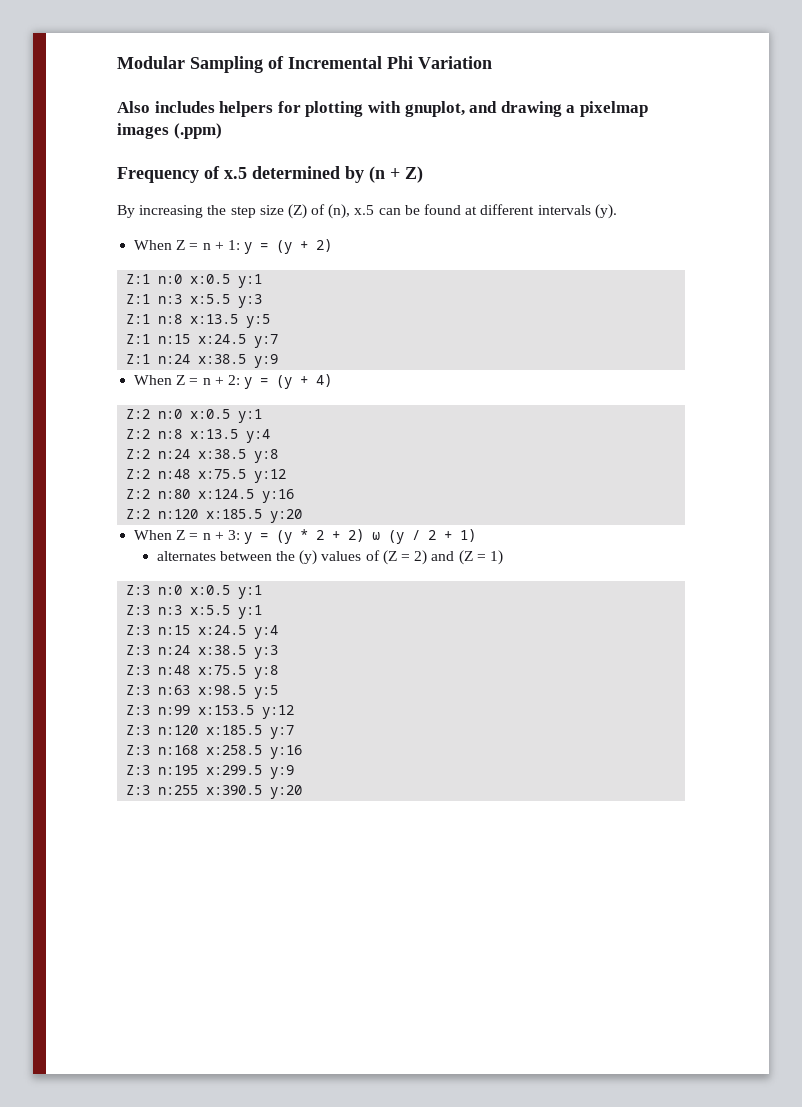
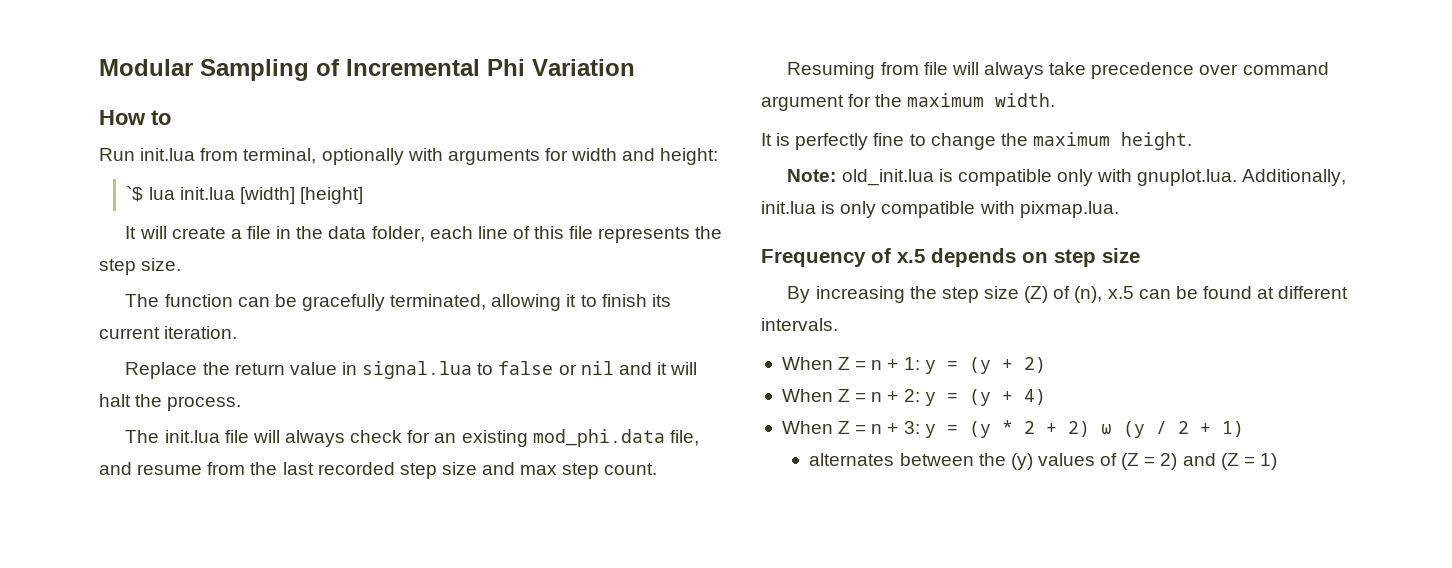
[117,101,648,117] [117,123,222,139] [117,166,423,183] Also includes helpers for plotting with gnuplot, and drawing a pixelmap images (.ppm) // Frequency of x.5 determined by (n + Z) -> [99,110,171,125] [99,148,719,165] [126,186,364,204] [125,226,723,243] [99,258,182,275] [125,294,671,311] [99,326,238,339] [125,361,698,379] [99,394,242,411] [125,429,699,447] [99,462,658,479] [787,62,1329,79] [761,93,1056,111] [761,132,1192,150] [787,169,1347,186] [761,201,1119,218] [761,248,1140,267] How to // Run init.lua from terminal, optionally with arguments for width and height: // `$ lua init.lua [width] [height] // It will create a file in the data folder, each line of this file represents the step size. // The function can be gracefully terminated, allowing it to finish its current iteration. // Replace the return value in signal.lua to false or nil and it will halt the process. // The init.lua file will always check for an existing mod_phi.data file, and resume from the last recorded step size and max step count. // Resuming from file will always take precedence over command argument for the maximum width. // It is perfectly fine to change the maximum height. // Note: old_init.lua is compatible only with gnuplot.lua. Additionally, init.lua is only compatible with pixmap.lua. // Frequency of x.5 depends on step size
[537,204,617,219] intervals (y). -> [761,318,838,331] intervals.
[126,274,263,288] [126,294,263,308] [126,314,271,328] [126,334,279,348] [126,354,279,368] // Z:1 n:0 x:0.5 y:1 // Z:1 n:3 x:5.5 y:3 // Z:1 n:8 x:13.5 y:5 // Z:1 n:15 x:24.5 y:7 // Z:1 n:24 x:38.5 y:9 -> (1046, 365) none
[126,409,263,423] [126,429,271,443] [126,449,279,463] [126,469,287,483] [126,489,295,503] [126,509,303,523] // Z:2 n:0 x:0.5 y:1 // Z:2 n:8 x:13.5 y:4 // Z:2 n:24 x:38.5 y:8 // Z:2 n:48 x:75.5 y:12 // Z:2 n:80 x:124.5 y:16 // Z:2 n:120 x:185.5 y:20 -> (1046, 397) none
[126,585,263,599] [126,605,263,619] [126,625,279,639] [126,645,279,659] [126,665,279,679] [126,685,279,699] [126,705,295,719] [126,725,295,739] [126,745,303,759] [126,765,295,779] [126,785,303,799] // Z:3 n:0 x:0.5 y:1 // Z:3 n:3 x:5.5 y:1 // Z:3 n:15 x:24.5 y:4 // Z:3 n:24 x:38.5 y:3 // Z:3 n:48 x:75.5 y:8 // Z:3 n:63 x:98.5 y:5 // Z:3 n:99 x:153.5 y:12 // Z:3 n:120 x:185.5 y:7 // Z:3 n:168 x:258.5 y:16 // Z:3 n:195 x:299.5 y:9 // Z:3 n:255 x:390.5 y:20 -> (1277, 461) none

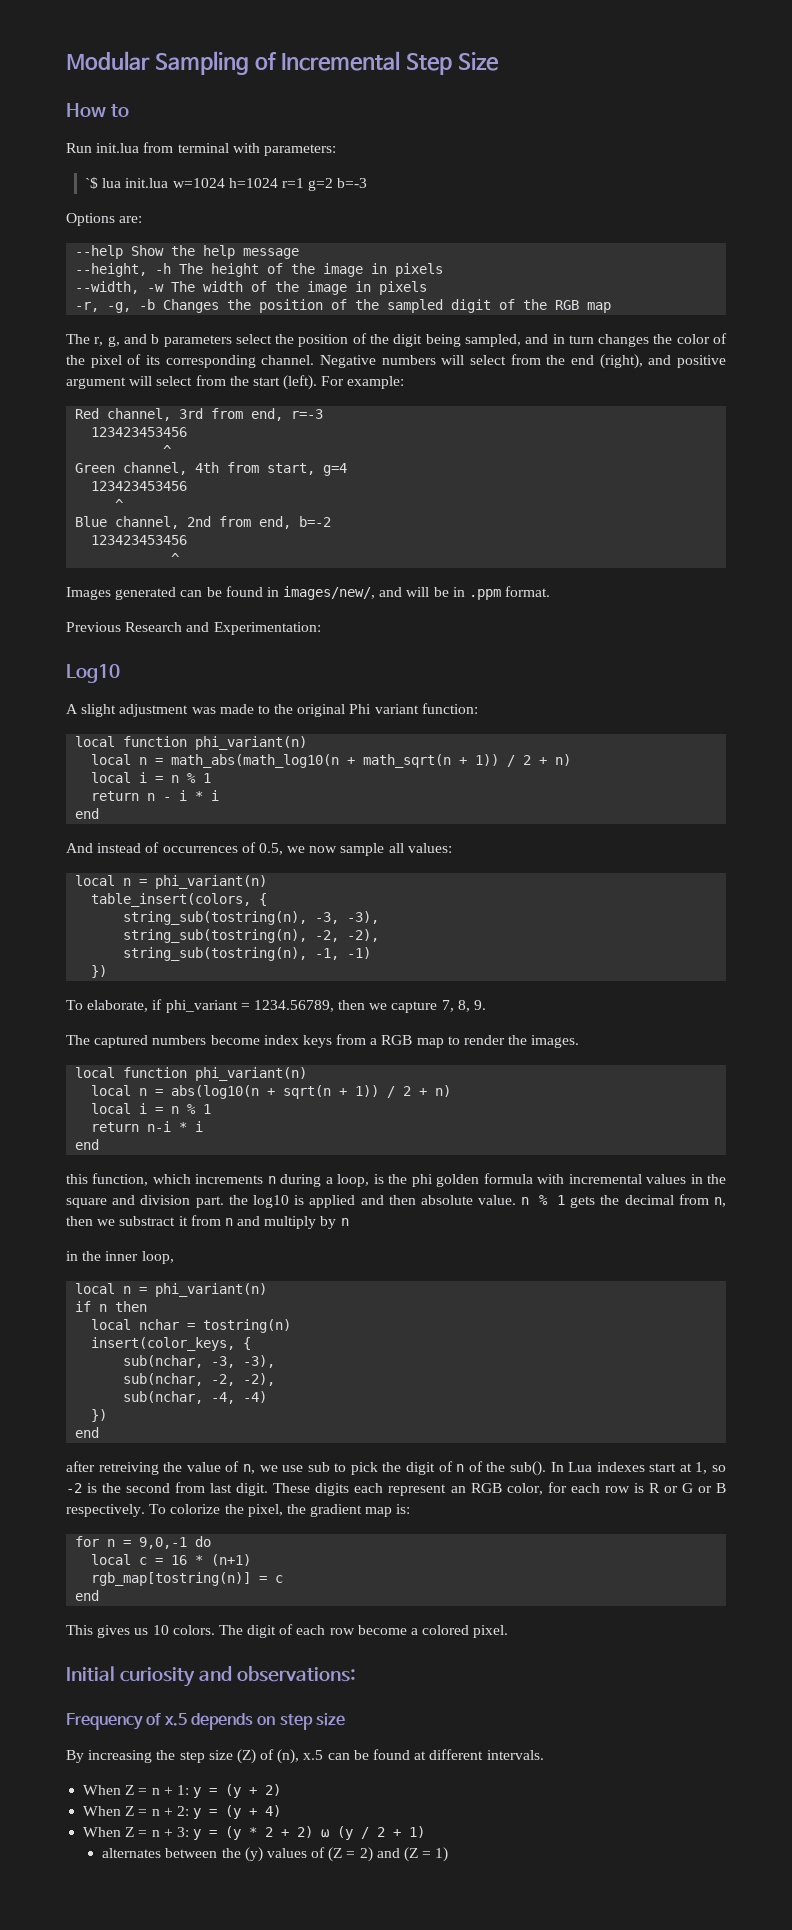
[487,59,635,76] Phi Variation -> [405,52,499,75] Step Size
[243,148,719,165] [126,186,364,204] [125,226,723,243] [99,258,182,275] [125,294,671,311] [99,326,238,339] [125,361,698,379] [99,394,242,411] [125,429,699,447] [99,462,658,479] [787,62,1329,79] [761,93,1056,111] [761,132,1192,150] [787,169,1347,186] [761,201,1119,218] terminal, optionally with arguments for width and height: // `$ lua init.lua [width] [height] // It will create a file in the data folder, each line of this file represents the step size. // The function can be gracefully terminated, allowing it to finish its current iteration. // Replace the return value in signal.lua to false or nil and it will halt the process. // The init.lua file will always check for an existing mod_phi.data file, and resume from the last recorded step size and max step count. // Resuming from file will always take precedence over command argument for the maximum width. // It is perfectly fine to change the maximum height. // Note: old_init.lua is compatible only with gnuplot.lua. Additionally, init.lua is only compatible with pixmap.lua. -> [177,143,336,156] [85,177,368,191] [66,213,143,226] [75,245,300,259] [75,263,444,277] [75,281,428,295] [75,299,612,313] [66,333,727,347] [66,354,726,369] [66,375,405,390] [75,408,324,421] [91,427,188,437] [163,445,172,455] [75,462,348,476] [91,481,188,491] [115,499,124,509] [75,516,332,529] [91,535,188,545] [171,553,180,563] [66,586,551,600] [66,622,321,635] [66,664,120,683] [66,703,478,717] [75,736,308,750] [91,754,572,768] [91,772,212,783] [91,790,220,801] [75,808,100,819] [66,842,452,856] [75,875,268,889] [91,893,268,907] [123,911,380,925] [123,929,380,943] [123,947,372,961] [91,965,108,978] [66,999,487,1013] [66,1034,580,1048] [75,1067,308,1081] [91,1085,452,1099] [91,1103,212,1114] [91,1121,204,1132] [75,1139,100,1150] [66,1173,727,1187] [66,1194,726,1208] [66,1215,349,1229] [66,1251,174,1264] [75,1283,268,1297] [75,1301,148,1312] [91,1319,292,1333] [91,1337,252,1351] [123,1355,276,1368] [123,1373,276,1386] [123,1391,268,1404] [91,1409,108,1422] [75,1427,100,1438] [66,1461,727,1476] [66,1482,726,1496] [66,1504,411,1517] [75,1536,212,1549] [91,1554,252,1566] [91,1572,284,1586] [75,1590,100,1601] [66,1624,509,1638] [66,1666,357,1687] terminal with parameters: // `$ lua init.lua w=1024 h=1024 r=1 g=2 b=-3 // Options are: // --help Show the help message // --height, -h The height of the image in pixels // --width, -w The width of the image in pixels // -r, -g, -b Changes the position of the sampled digit of the RGB map // The r, g, and b parameters select the position of the digit being sampled, and in turn changes the color of the pixel of its corresponding channel. Negative numbers will select from the end (right), and positive argument will select from the start (left). For example: // Red channel, 3rd from end, r=-3 // 123423453456 // ^ // Green channel, 4th from start, g=4 // 123423453456 // ^ // Blue channel, 2nd from end, b=-2 // 123423453456 // ^ // Images generated can be found in images/new/, and will be in .ppm format. // Previous Research and Experimentation: // Log10 // A slight adjustment was made to the original Phi variant function: // local function phi_variant(n) // local n = math_abs(math_log10(n + math_sqrt(n + 1)) / 2 + n) // local i = n % 1 // return n - i * i // end // And instead of occurrences of 0.5, we now sample all values: // local n = phi_variant(n) // table_insert(colors, { // string_sub(tostring(n), -3, -3), // string_sub(tostring(n), -2, -2), // string_sub(tostring(n), -1, -1) // }) // To elaborate, if phi_variant = 1234.56789, then we capture 7, 8, 9. // The captured numbers become index keys from a RGB map to render the images. // local function phi_variant(n) // local n = abs(log10(n + sqrt(n + 1)) / 2 + n) // local i = n % 1 // return n-i * i // end // this function, which increments n during a loop, is the phi golden formula with incremental values in the square and division part. the log10 is applied and then absolute value. n % 1 gets the decimal from n, then we substract it from n and multiply by n // in the inner loop, // local n = phi_variant(n) // if n then // local nchar = tostring(n) // insert(color_keys, { // sub(nchar, -3, -3), // sub(nchar, -2, -2), // sub(nchar, -4, -4) // }) // end // after retreiving the value of n, we use sub to pick the digit of n of the sub(). In Lua indexes start at 1, so -2 is the second from last digit. These digits each represent an RGB color, for each row is R or G or B respectively. To colorize the pixel, the gradient map is: // for n = 9,0,-1 do // local c = 16 * (n+1) // rgb_map[tostring(n)] = c // end // This gives us 10 colors. The digit of each row become a colored pixel. // Initial curiosity and observations:

